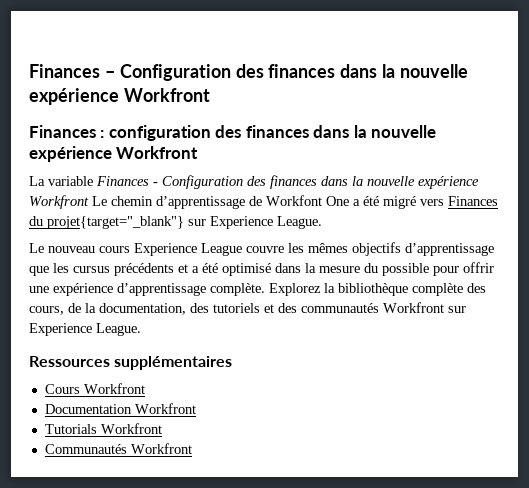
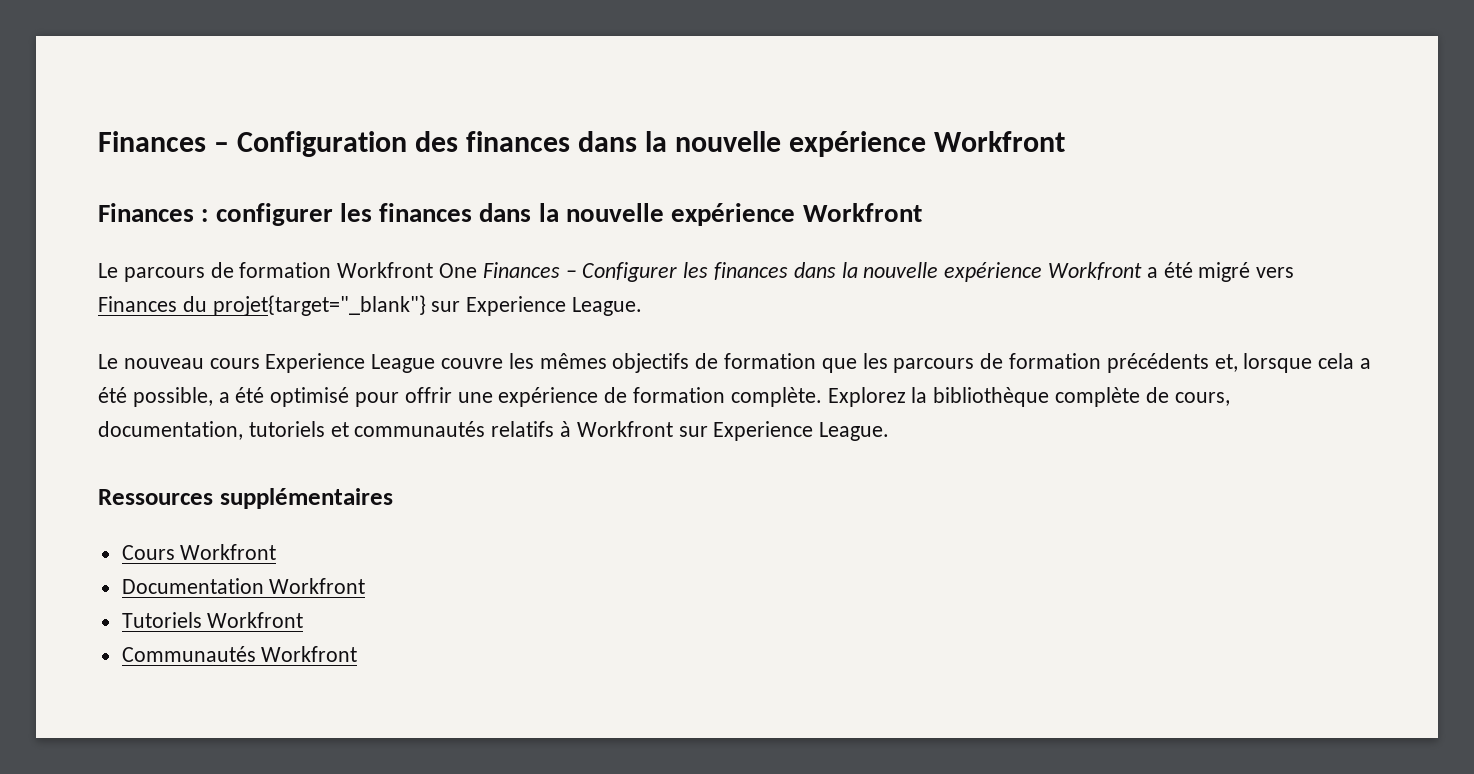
[108,125,437,141] [29,146,199,162] [29,175,479,189] [29,195,349,209] configuration des finances dans la nouvelle expérience Workfront // La variable Finances - Configuration des finances dans la nouvelle expérience Workfront Le chemin d’apprentissage de Workfont One -> [215,203,922,226] [98,262,1143,282] configurer les finances dans la nouvelle expérience Workfront // Le parcours de formation Workfront One Finances – Configurer les finances dans la nouvelle expérience Workfront
[405,243,494,256] [29,263,429,276] d’apprentissage que les cursus précédents et a été optimisé dans la mesure du possible -> [695,353,1372,373] [98,387,350,407] de formation que les parcours de formation précédents et, lorsque cela a été possible, a été optimisé
[117,283,206,296] d’apprentissage -> [604,387,726,403] de formation
[467,283,486,293] [29,303,379,315] des cours, de la documentation, des tutoriels et des communautés -> [1145,387,1230,406] [98,421,572,440] de cours, documentation, tutoriels et communautés relatifs à
[44,424,97,434] Tutorials -> [121,612,202,628] Tutoriels

